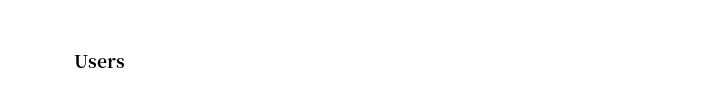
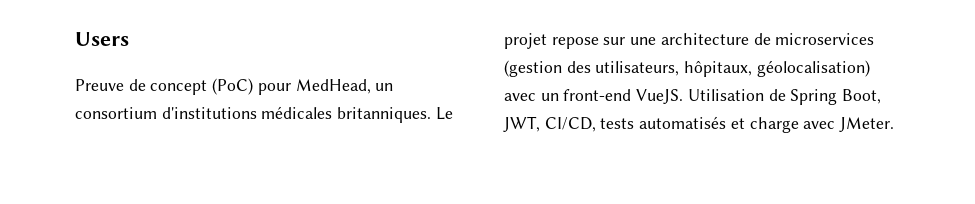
(125, 61) none -> [75,78,394,95] [75,106,453,123] [504,33,875,49] [504,60,870,77] [504,89,882,105] [503,116,895,133] // Preuve de concept (PoC) pour MedHead, un consortium d'institutions médicales britanniques. Le projet repose sur une architecture de microservices (gestion des utilisateurs, hôpitaux, géolocalisation) avec un front-end VueJS. Utilisation de Spring Boot, JWT, CI/CD, tests automatisés et charge avec JMeter.

